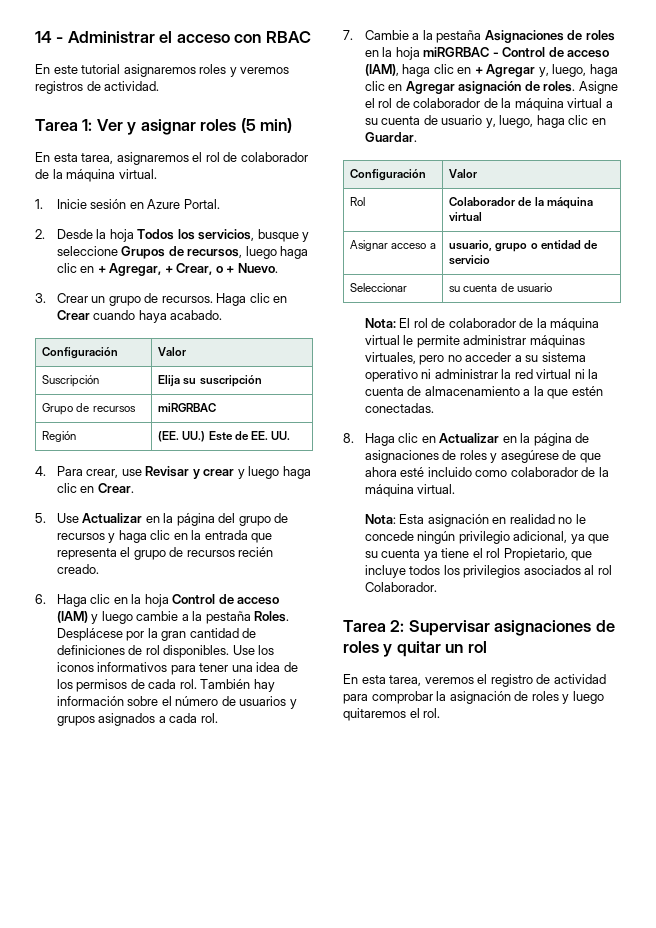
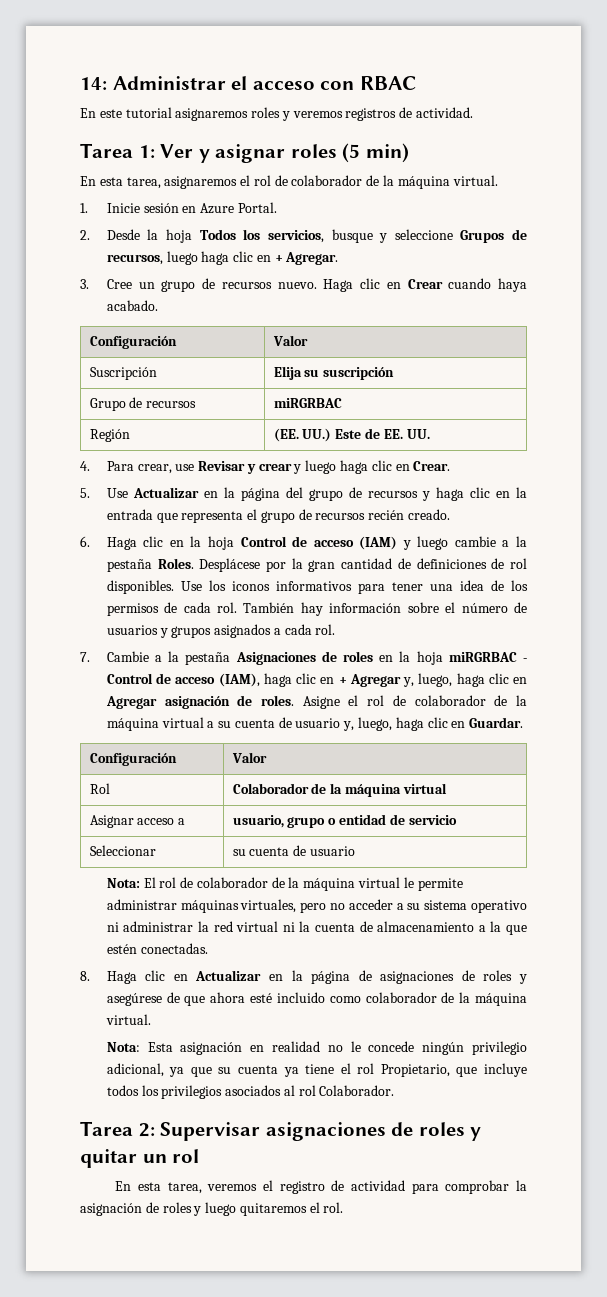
[35,31,64,43] 14 - -> [80,77,107,90] 14:
[109,263,278,276] Agregar, + Crear, o + Nuevo. -> [285,252,339,265] Agregar.
[56,293,88,303] Crear -> [106,279,132,289] Cree
[161,296,213,303] recursos. -> [221,282,317,289] recursos nuevo.

